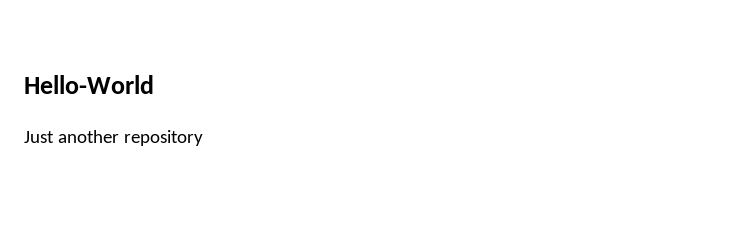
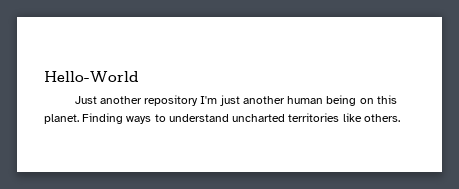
(203, 138) none -> [200,95,397,106] [44,113,400,124] I'm just another human being on this planet. Finding ways to understand uncharted territories like others.

